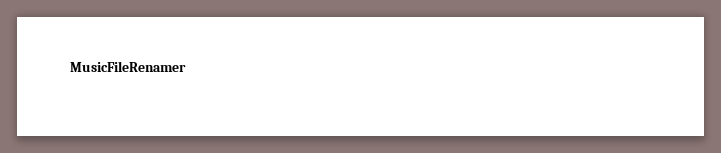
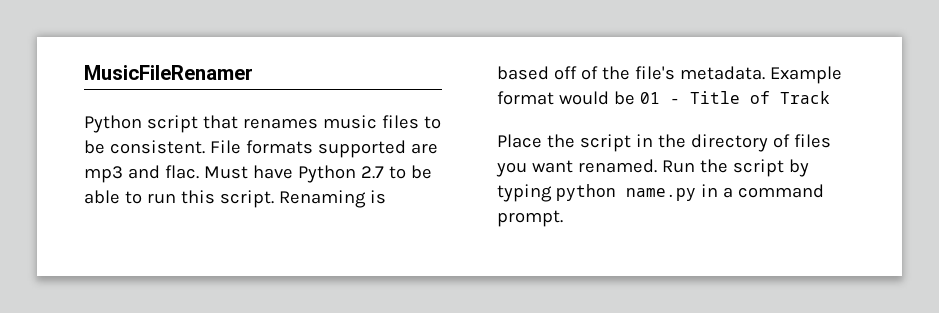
(186, 66) none -> [84,115,441,133] [84,140,438,158] [84,165,432,183] [84,190,386,208] [497,66,842,84] [497,91,830,105] [497,134,831,152] [496,159,809,177] [497,184,824,202] [497,210,563,227] // Python script that renames music files to be consistent. File formats supported are mp3 and flac. Must have Python 2.7 to be able to run this script. Renaming is based off of the file's metadata. Example format would be 01 - Title of Track // Place the script in the directory of files you want renamed. Run the script by typing python name.py in a command prompt.

